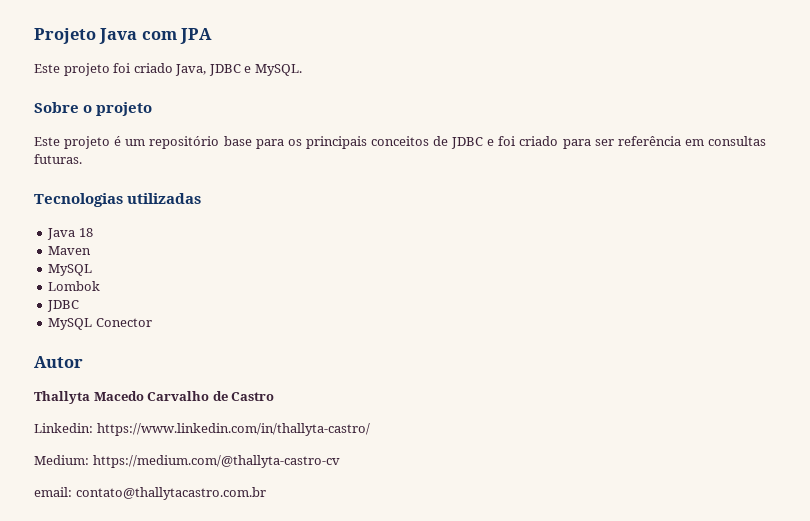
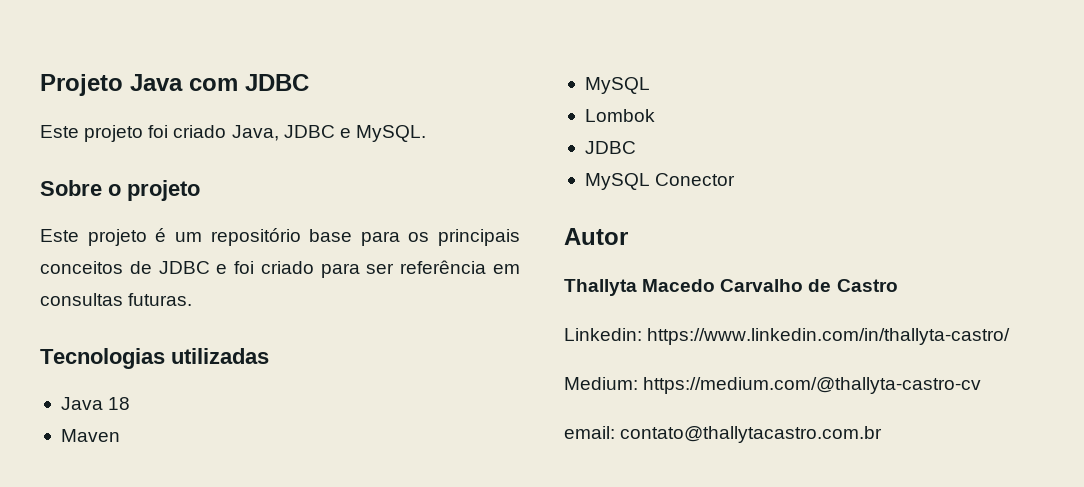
[180,28,213,44] JPA -> [245,74,309,91] JDBC

